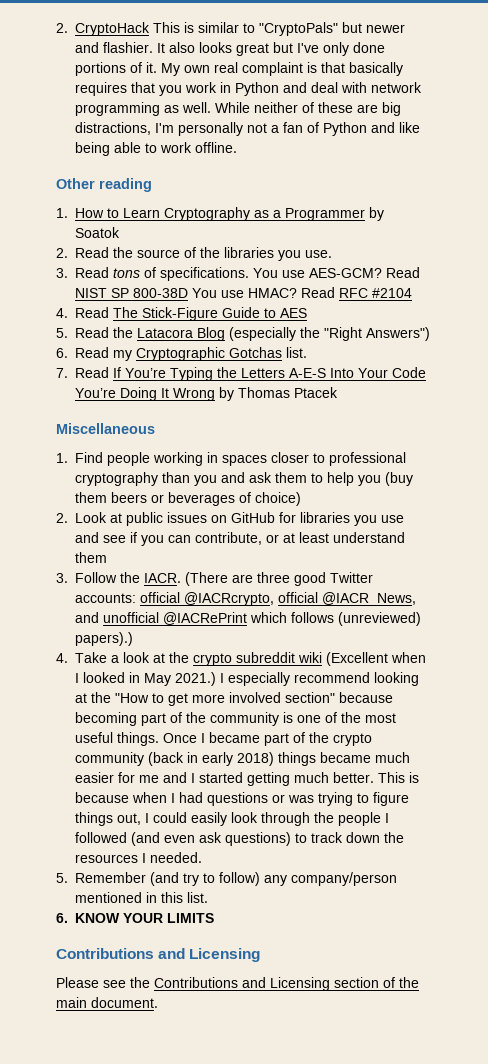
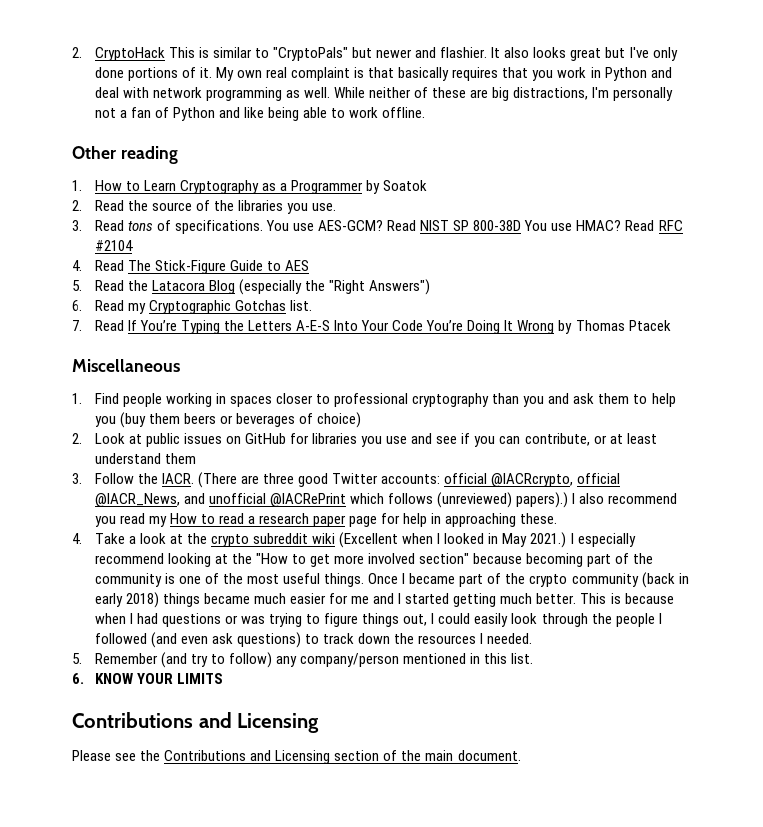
(134, 639) none -> [572,493,678,504] [94,513,558,527] I also recommend you read my How to read a research paper page for help in approaching these.

